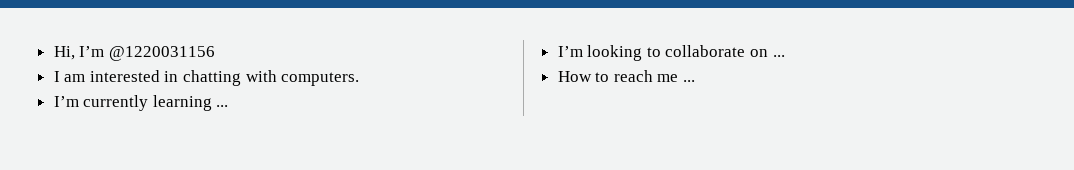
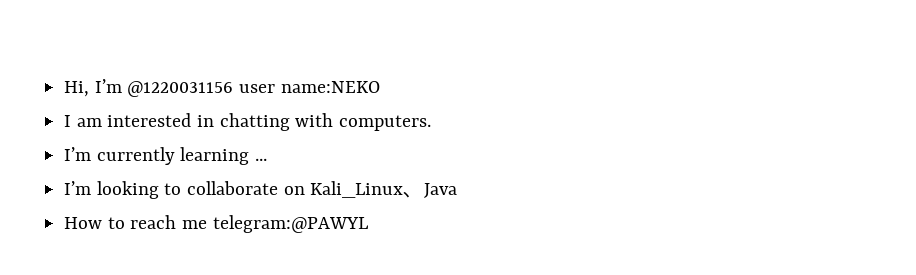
(215, 53) none -> [239,81,380,93] user name:NEKO
[772,55,785,57] ... -> [310,181,458,198] Kali_Linux、Java
[683,80,696,82] ... -> [212,215,368,233] telegram:@PAWYL

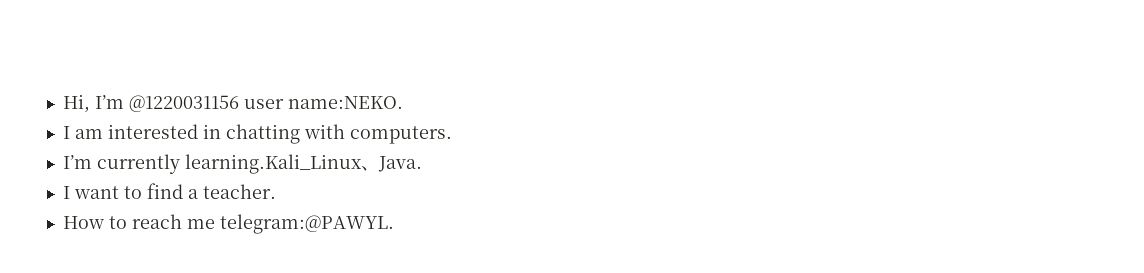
[280,81,380,93] name:NEKO -> [287,96,403,109] name:NEKO.
[180,147,268,165] [64,181,458,199] learning ... // I’m looking to collaborate on Kali_Linux、Java -> [184,154,422,174] [62,183,276,199] learning.Kali_Linux、Java. // I want to find a teacher.
[212,215,368,233] telegram:@PAWYL -> [219,214,394,234] telegram:@PAWYL.

